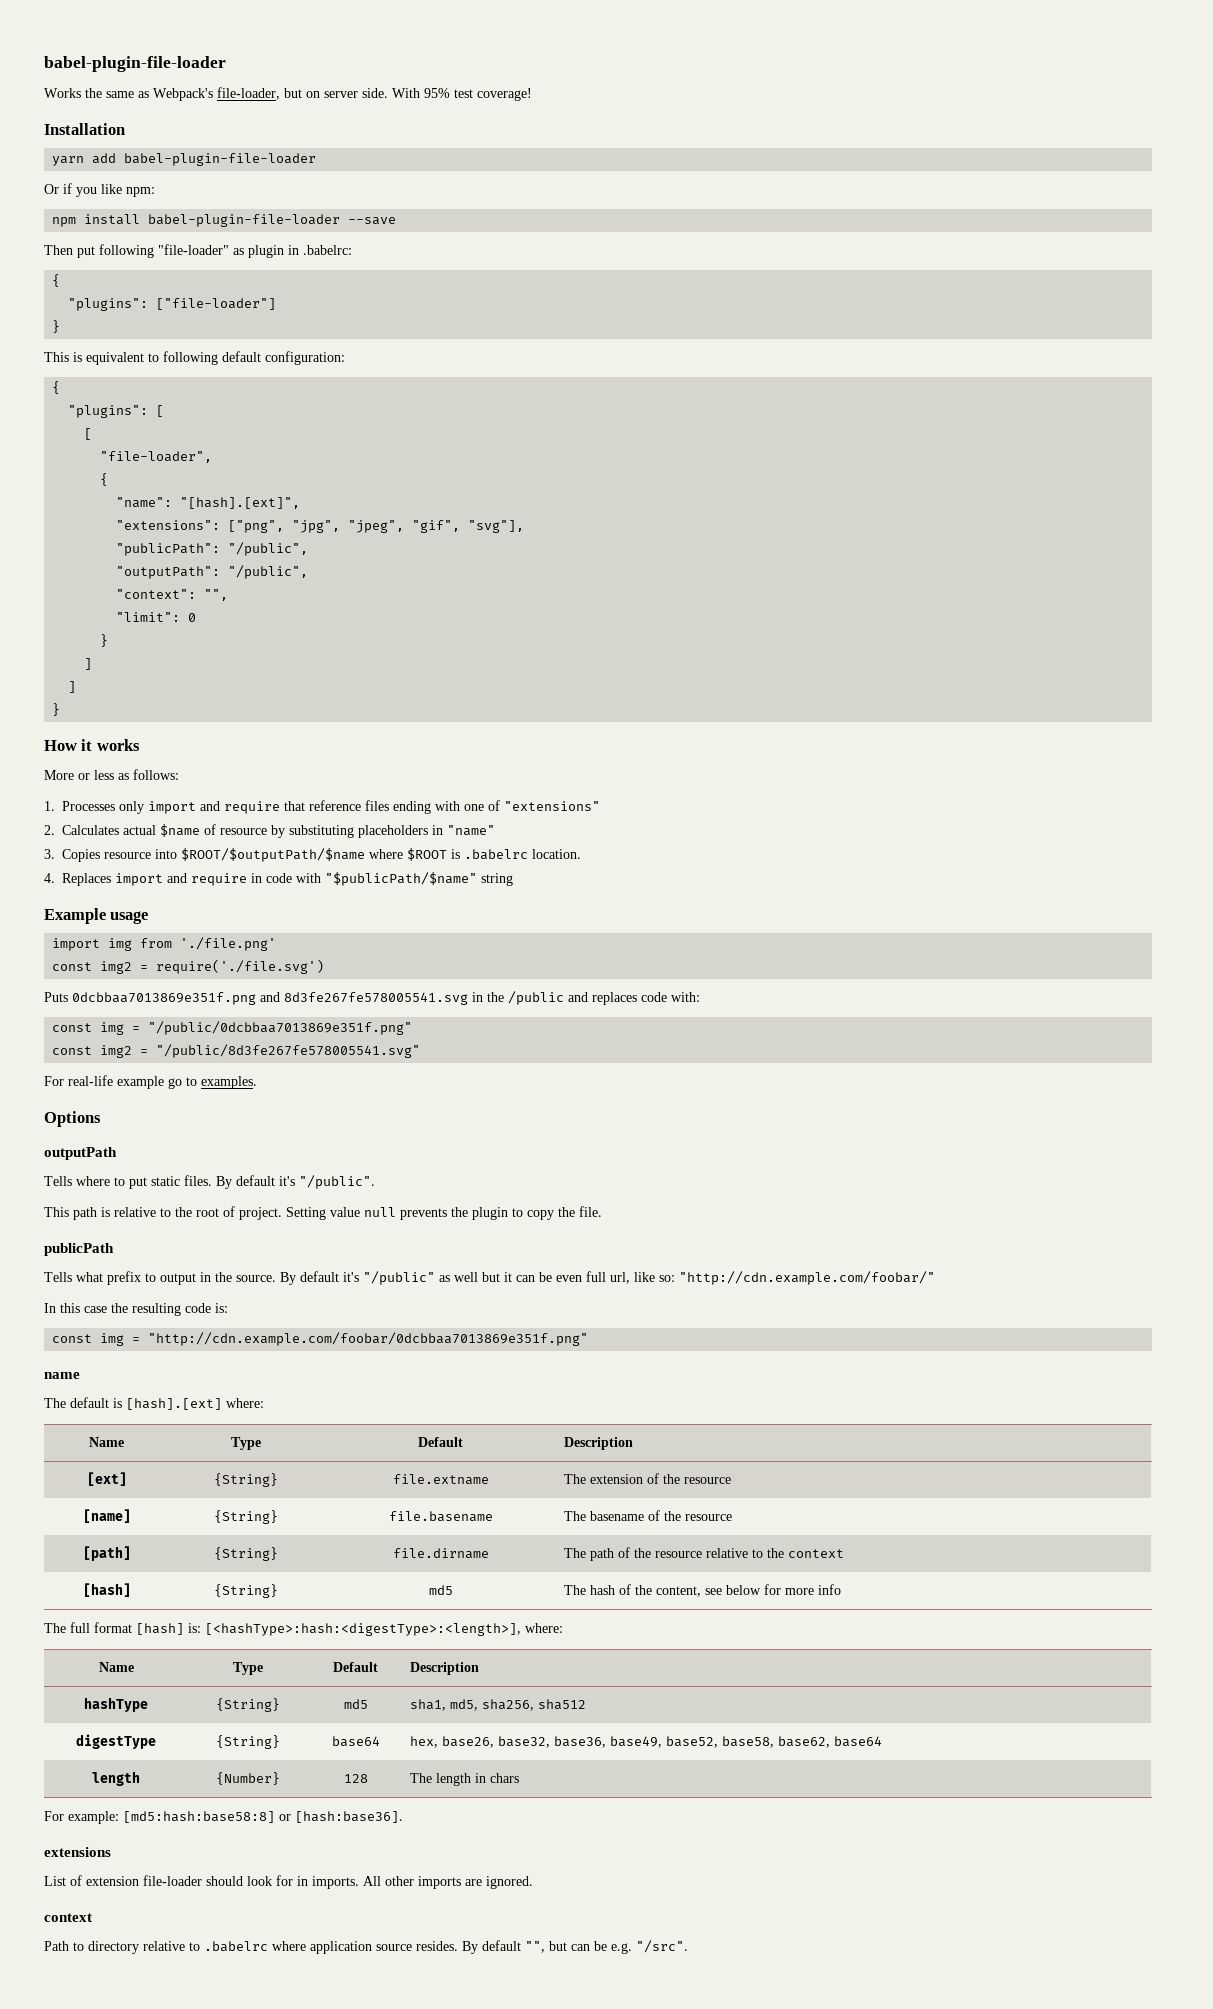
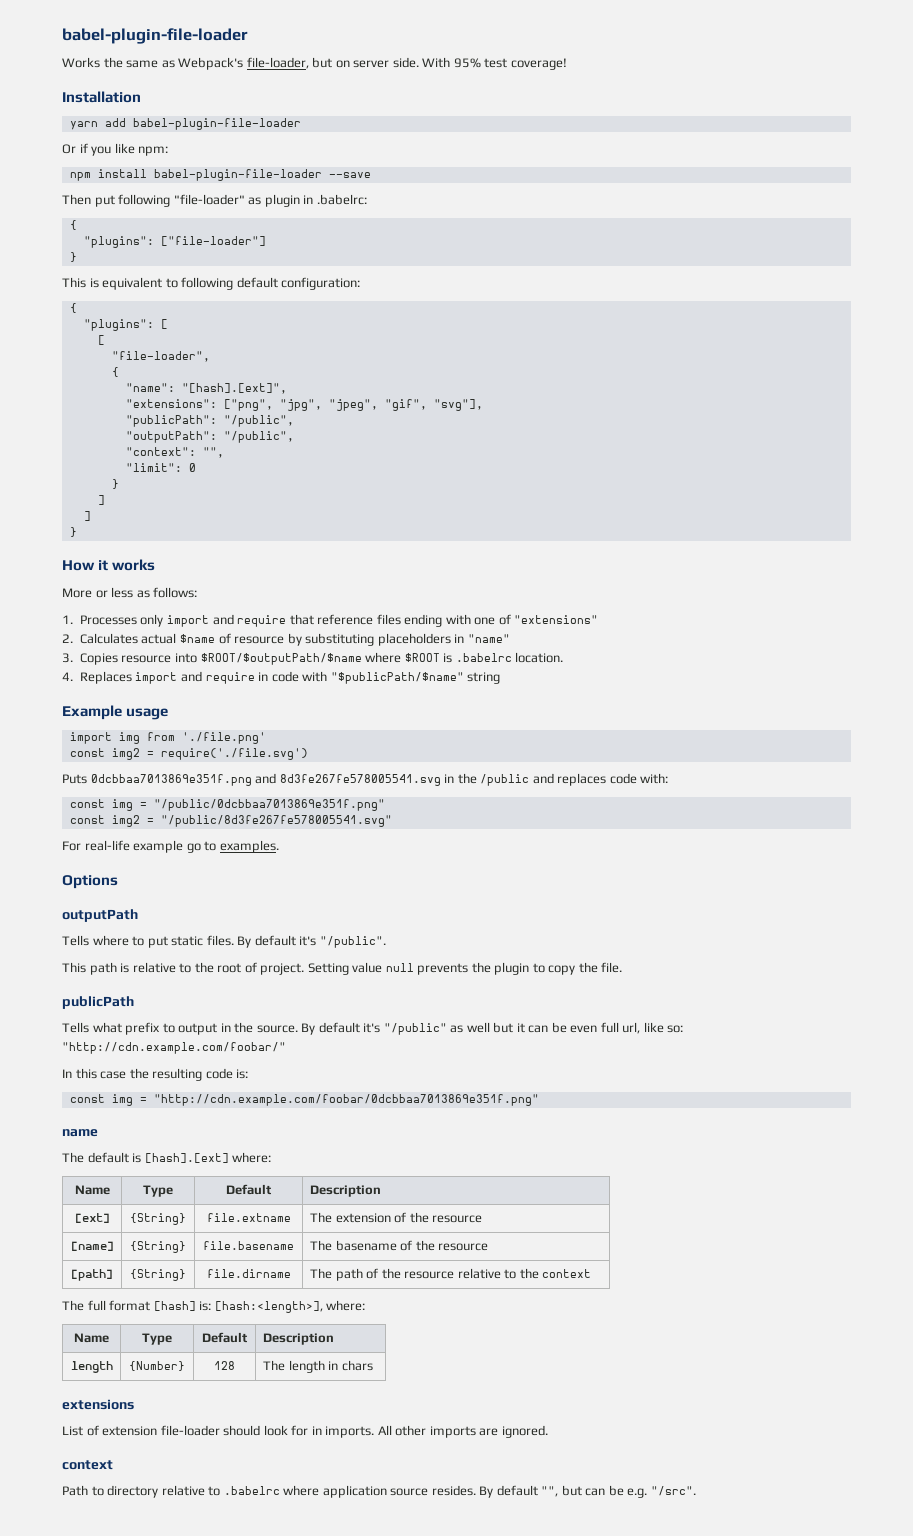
[82,1583,131,1597] [214,1584,278,1598] [428,1585,453,1595] [564,1584,842,1597] // [hash] | {String} | md5 | The hash of the content, see below for more info -> (592, 1273) none
[205,1623,563,1636] [98,1662,134,1672] [232,1662,263,1675] [333,1662,378,1672] [410,1662,480,1675] [84,1697,148,1712] [215,1698,280,1712] [343,1699,368,1709] [410,1699,587,1711] [76,1734,156,1749] [215,1735,280,1749] [331,1736,380,1747] [410,1736,883,1748] [<hashType>:hash:<digestType>:<length>], where: // Name | Type | Default | Description // hashType | {String} | md5 | sha1, md5, sha256, sha512 // digestType | {String} | base64 | hex, base26, base32, base36, base49, base52, base58, base62, base64 -> [214,1300,366,1313] [74,1333,109,1343] [142,1333,172,1345] [202,1332,248,1343] [262,1333,334,1345] [hash:<length>], where: // Name | Type | Default | Description
[44,1811,403,1824] // For example: [md5:hash:base58:8] or [hash:base36]. -> (373, 1365) none

